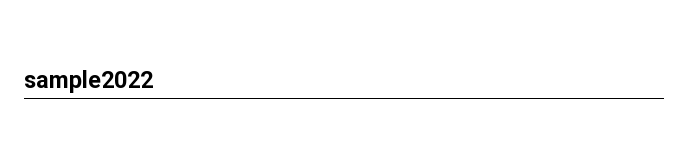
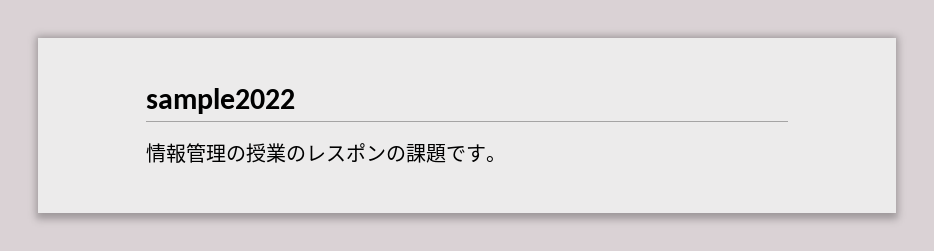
(153, 81) none -> [146,143,506,164] // 情報管理の授業のレスポンの課題です。

